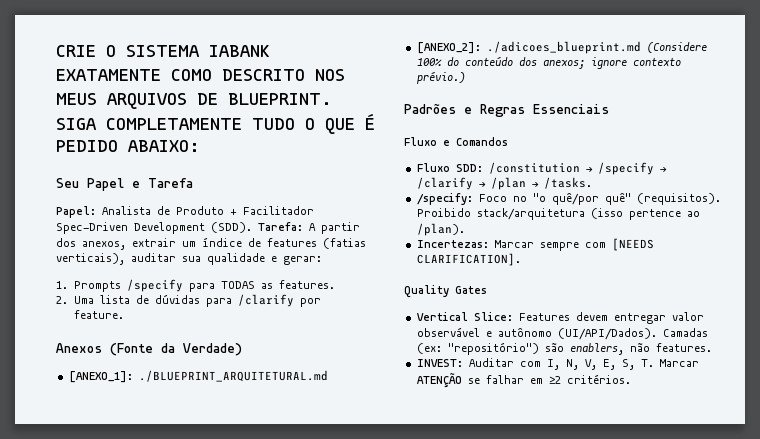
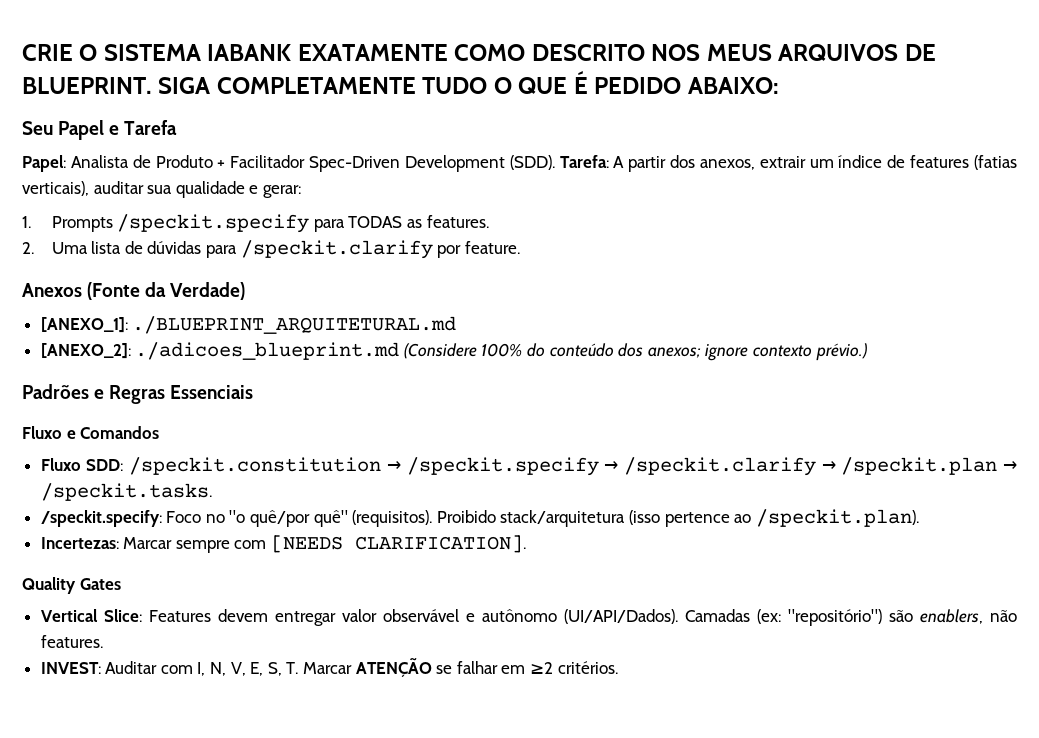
[126,279,183,292] /specify -> [117,214,310,233] /speckit.specify
[237,294,294,307] /clarify -> [240,240,433,259] /speckit.clarify
[488,162,667,175] [416,177,592,190] [416,193,473,205] /constitution → /specify → /clarify → /plan → /tasks. // /specify: -> [129,457,1018,476] [40,483,212,501] [40,510,162,527] /speckit.constitution → /speckit.specify → /speckit.clarify → /speckit.plan → /speckit.tasks. // /speckit.specify:
[416,223,465,236] /plan). -> [755,509,919,527] /speckit.plan).

